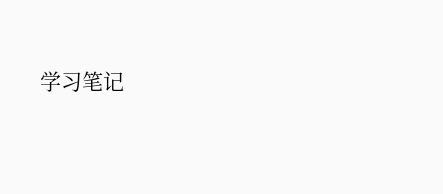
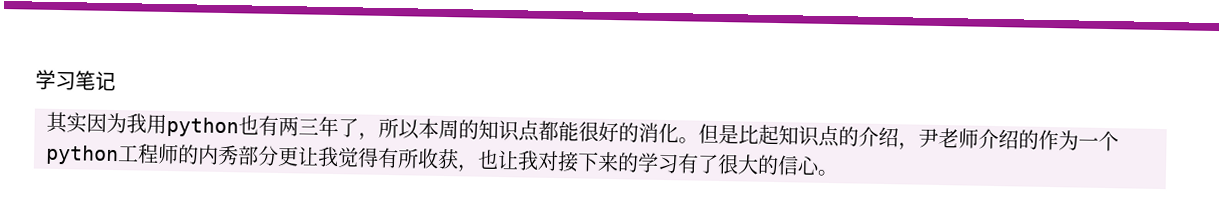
(124, 81) none -> [46,111,1119,152] [45,143,838,177] // 其实因为我用python也有两三年了，所以本周的知识点都能很好的消化。但是比起知识点的介绍，尹老师介绍的作为一个python工程师的内秀部分更让我觉得有所收获，也让我对接下来的学习有了很大的信心。

